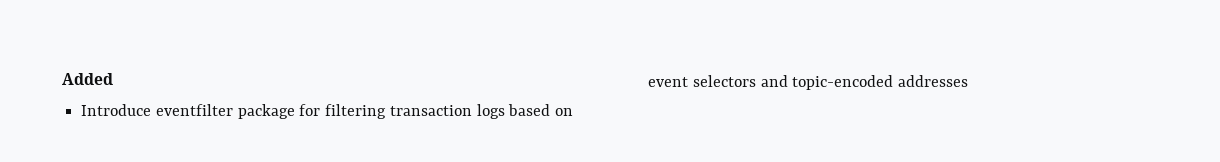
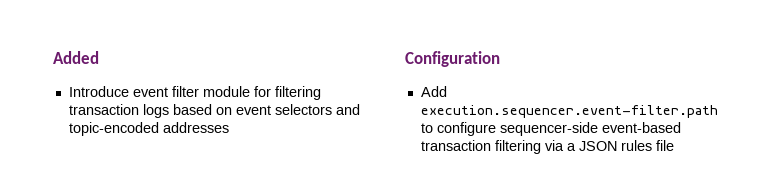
[155,104,295,119] eventfilter package -> [132,86,250,97] event filter module
(969, 81) none -> [405,51,500,67] [420,86,447,97] [420,105,718,118] [420,122,681,136] [420,140,674,154] // Configuration // Add execution.sequencer.event-filter.path to configure sequencer-side event-based transaction filtering via a JSON rules file

